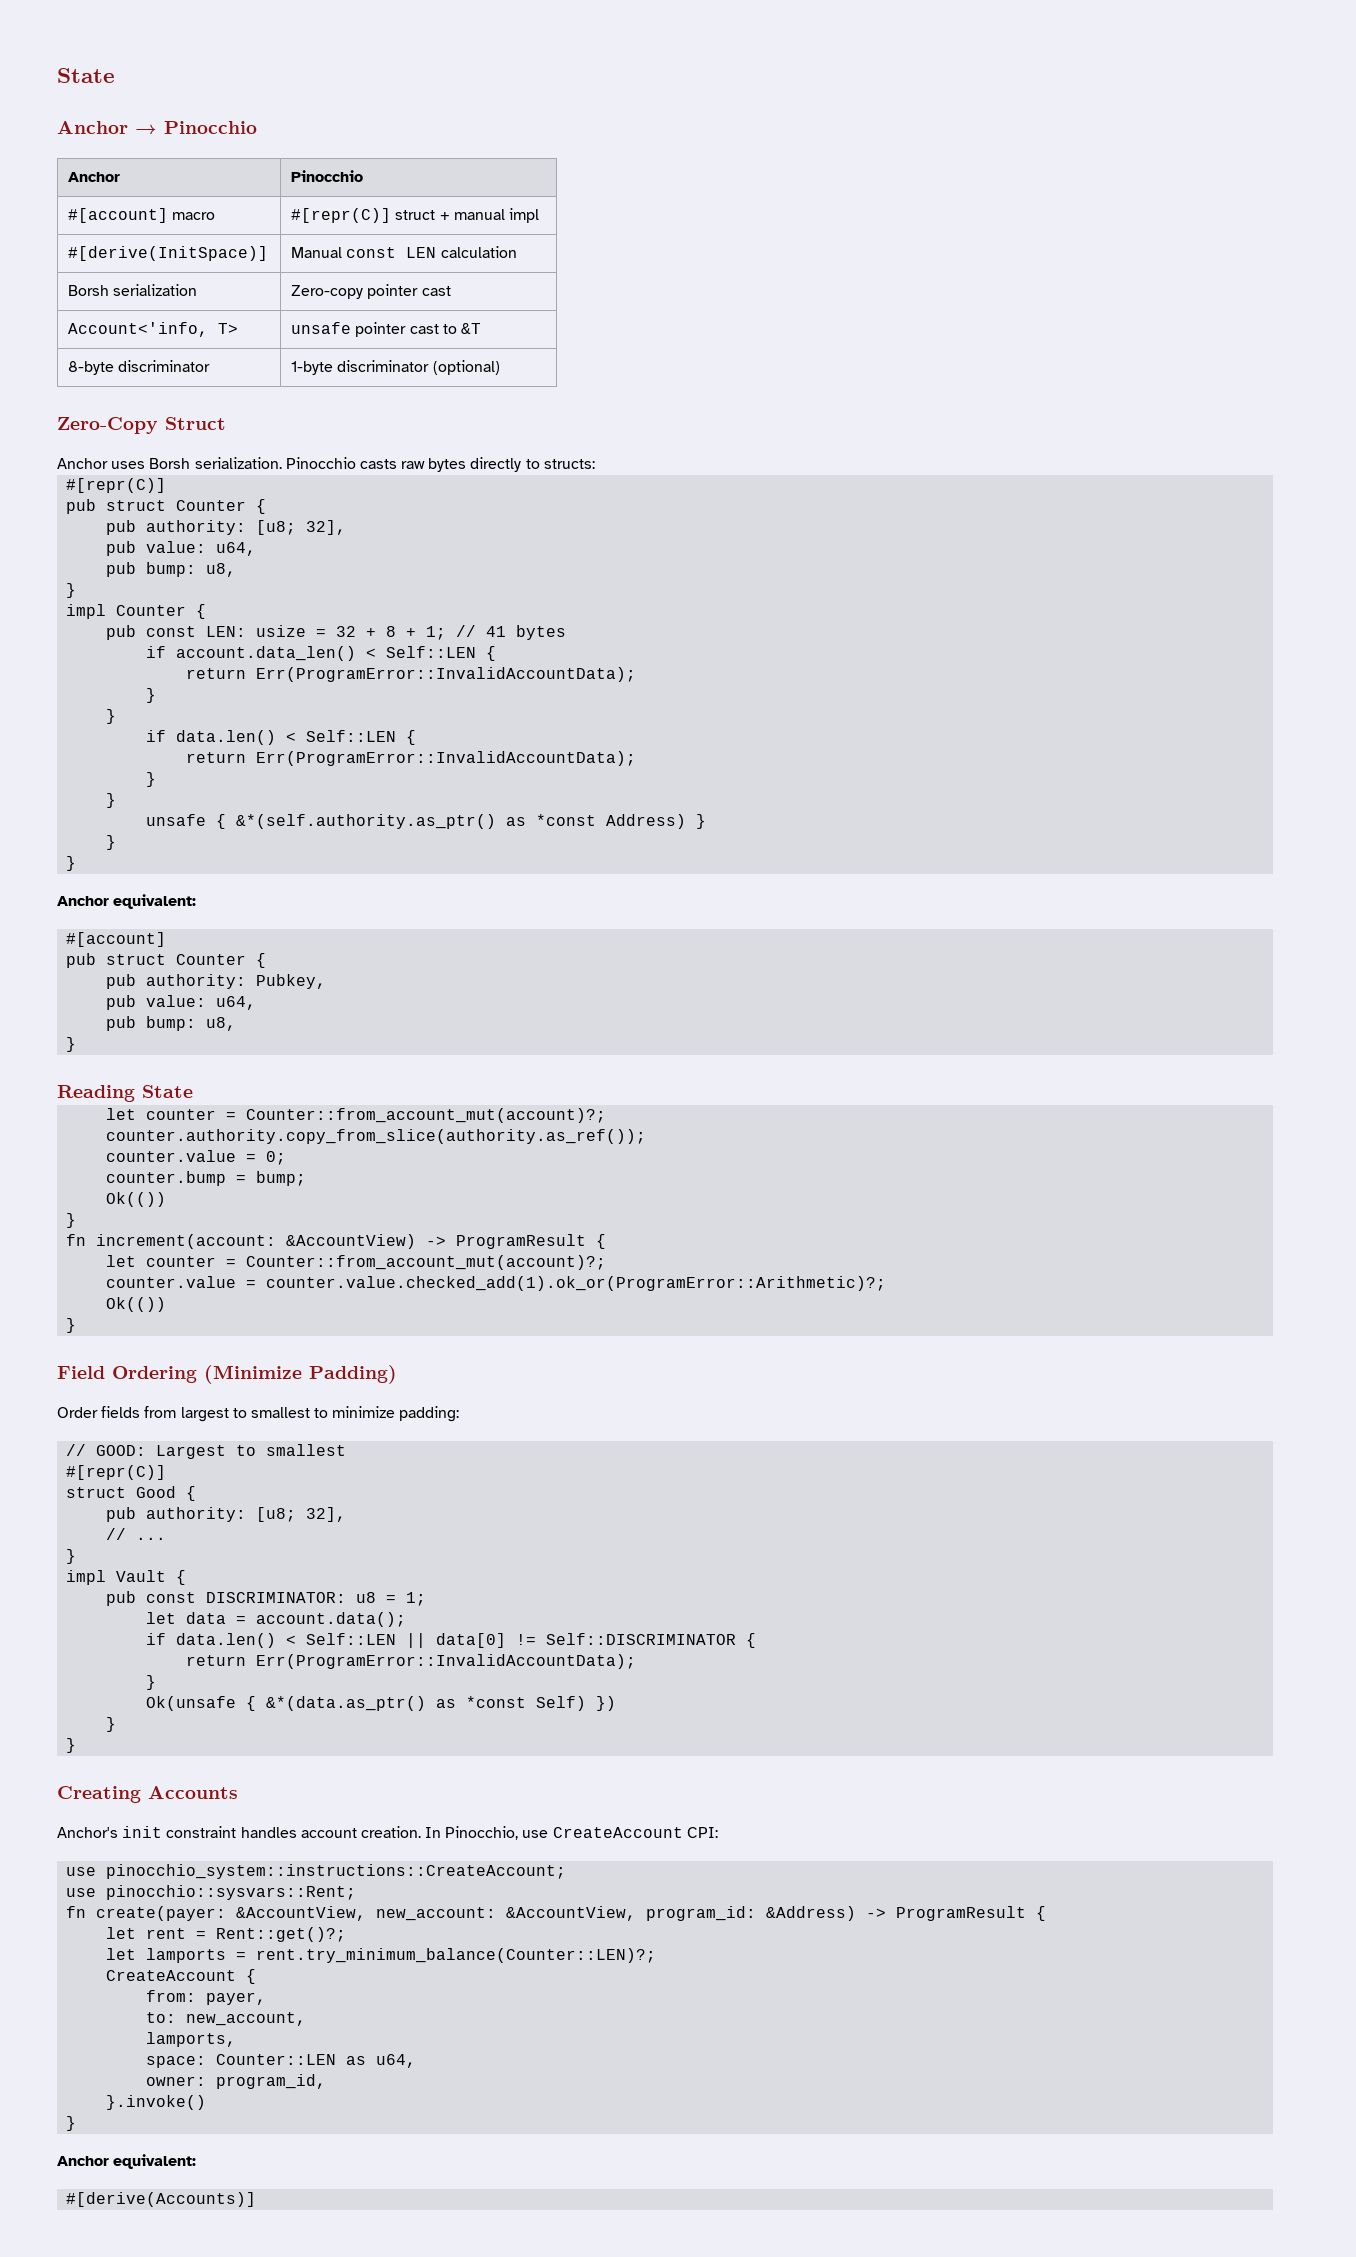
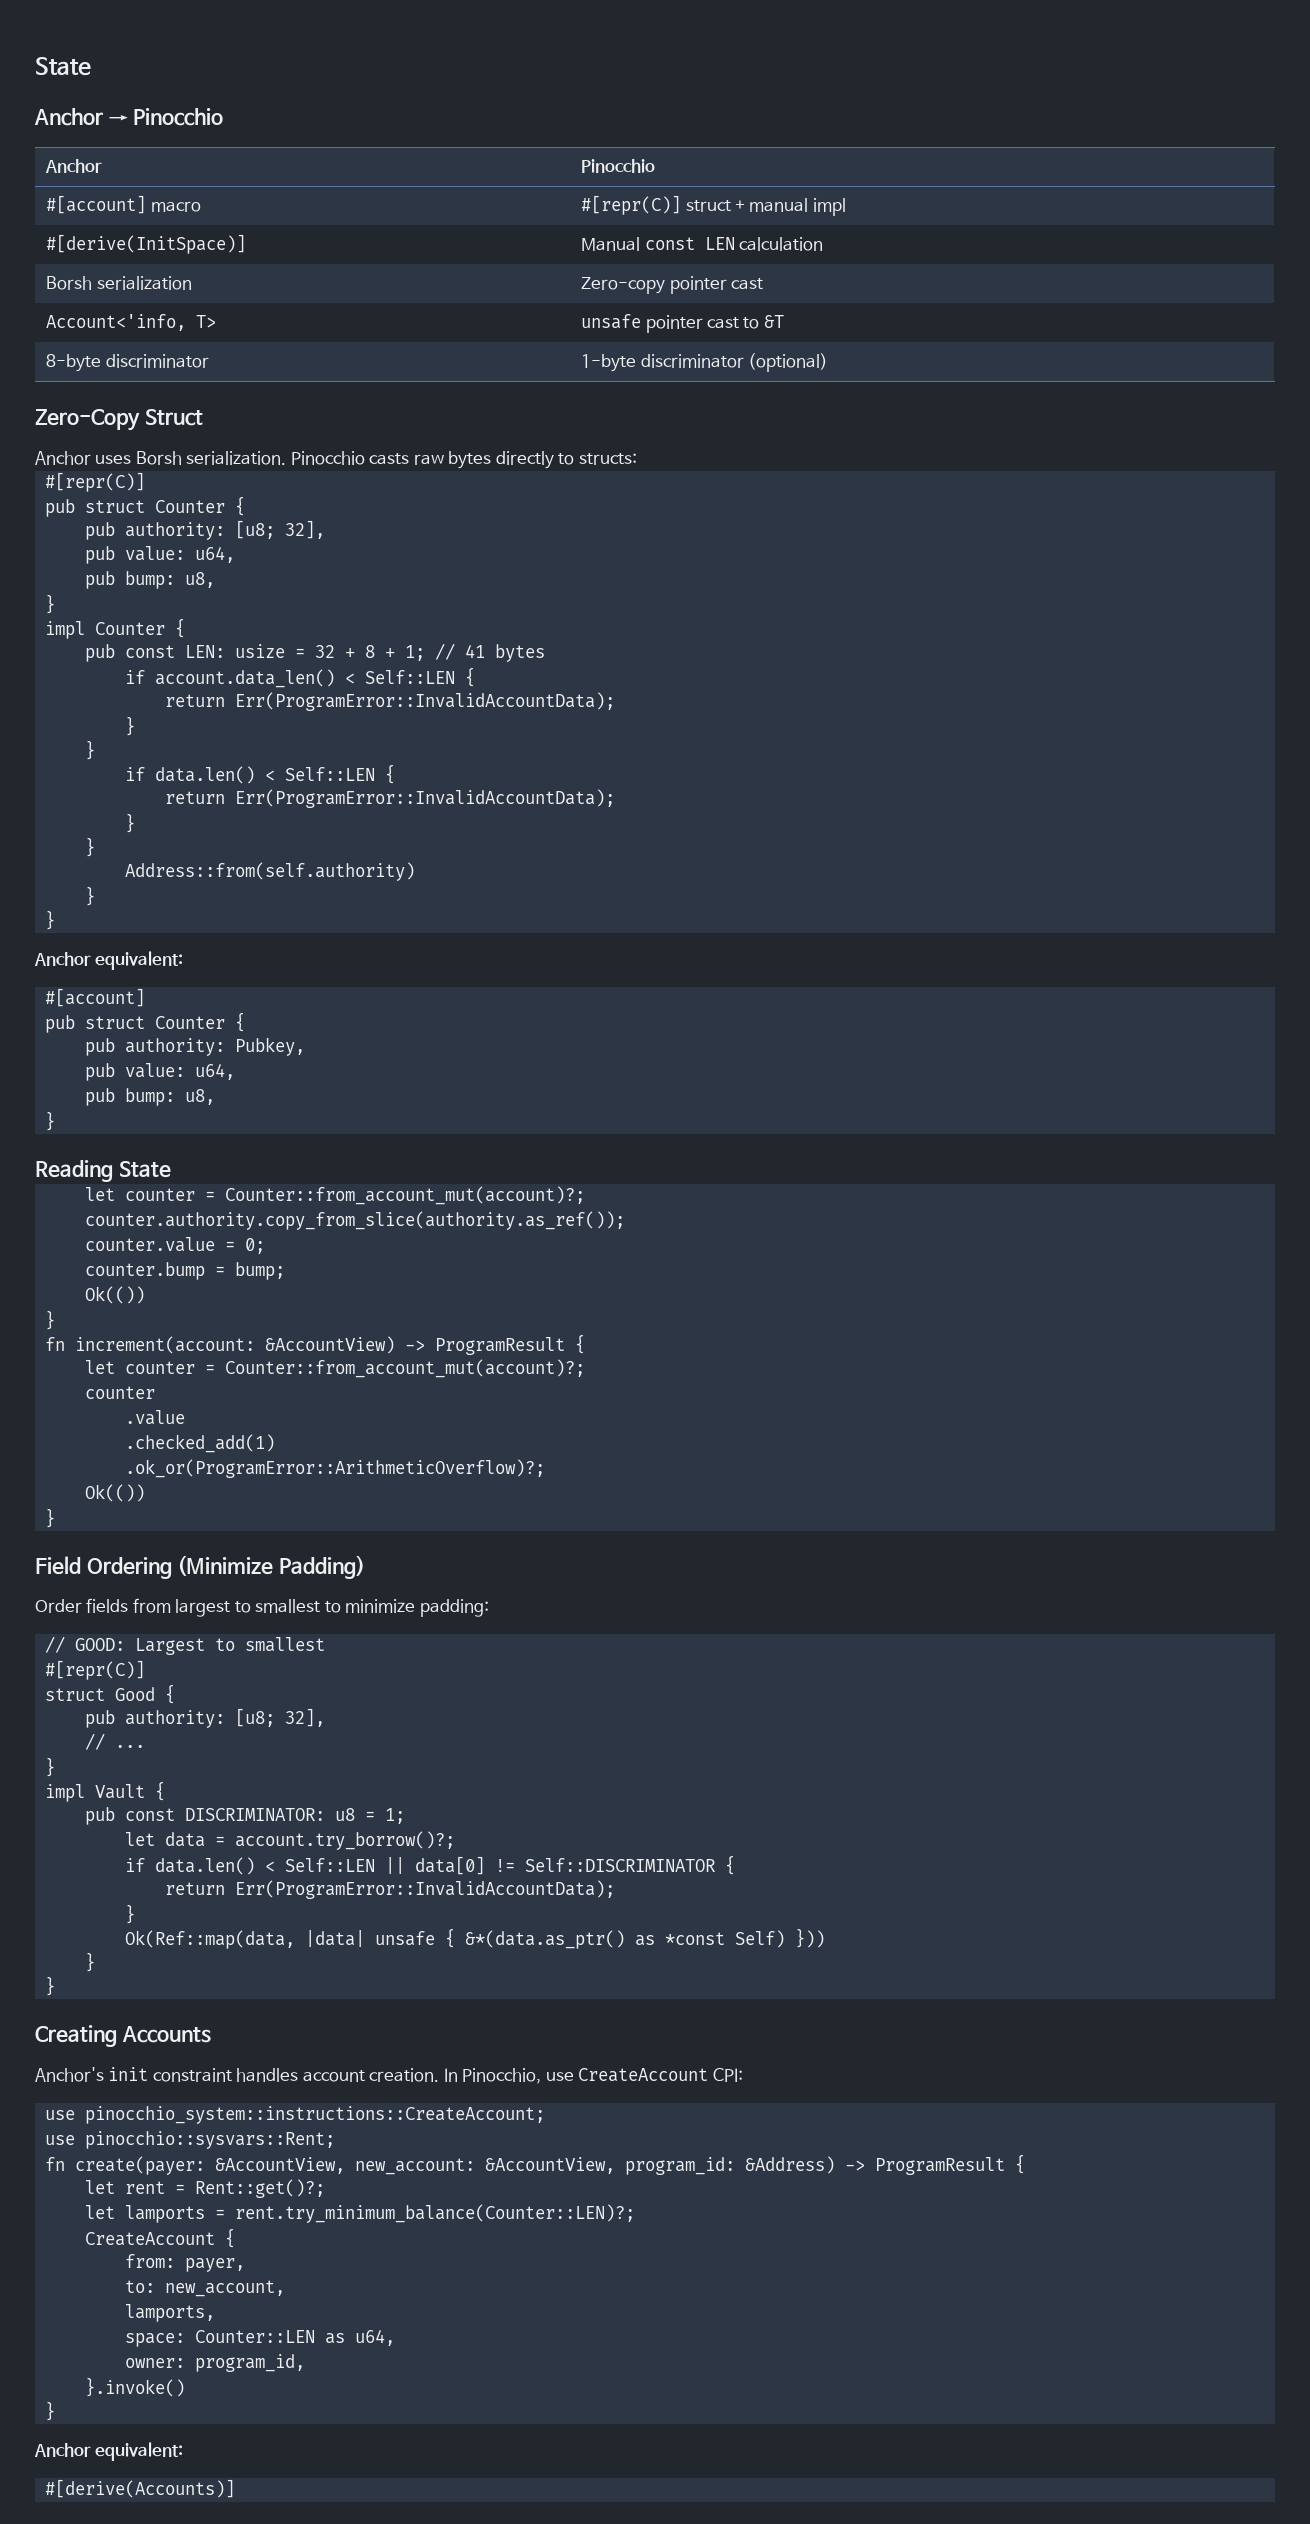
[146,814,707,829] unsafe { &*(self.authority.as_ptr() as *const Address) } -> [124,862,415,881] Address::from(self.authority)
[106,1276,887,1291] counter.value = counter.value.checked_add(1).ok_or(ProgramError::Arithmetic)?; -> [84,1386,155,1399] [124,1410,185,1425] [124,1434,275,1453] [124,1459,545,1478] counter // .value // .checked_add(1) // .ok_or(ProgramError::ArithmeticOverflow)?;
[256,1612,407,1627] account.data(); -> [234,1831,455,1850] account.try_borrow()?;
[146,1696,237,1711] Ok(unsafe -> [124,1930,435,1949] Ok(Ref::map(data, |data| unsafe
[596,1696,617,1711] }) -> [794,1928,825,1948] }))

